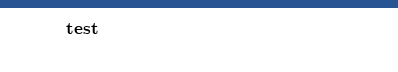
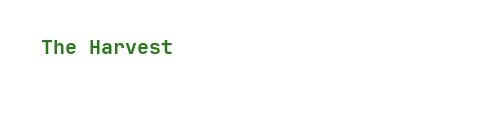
[66,23,99,34] test -> [41,40,173,54] The Harvest

